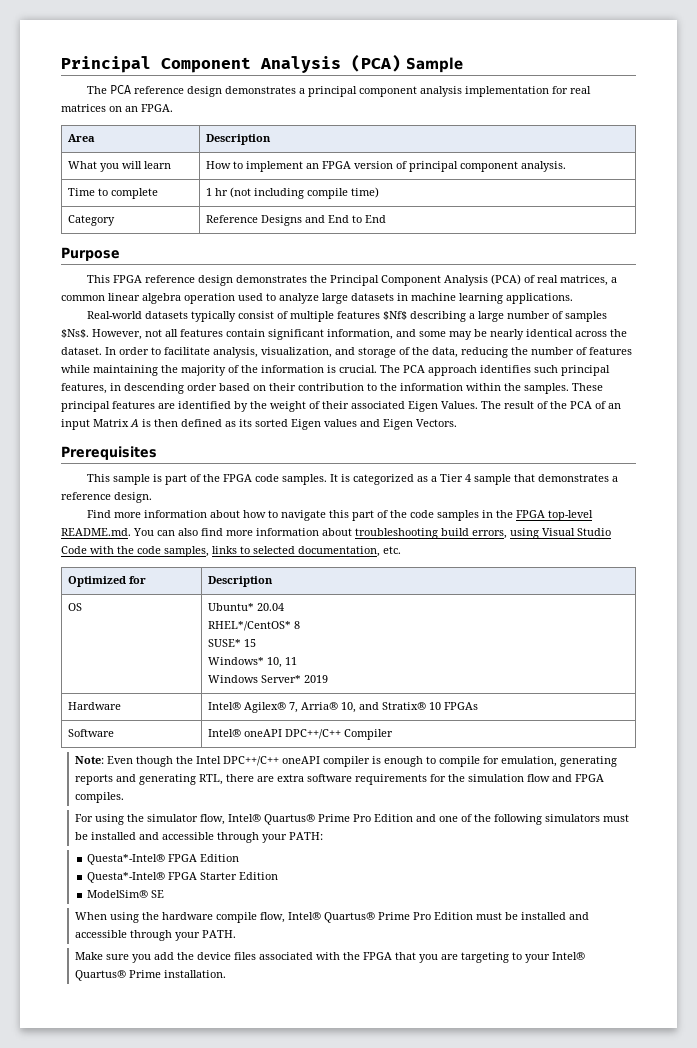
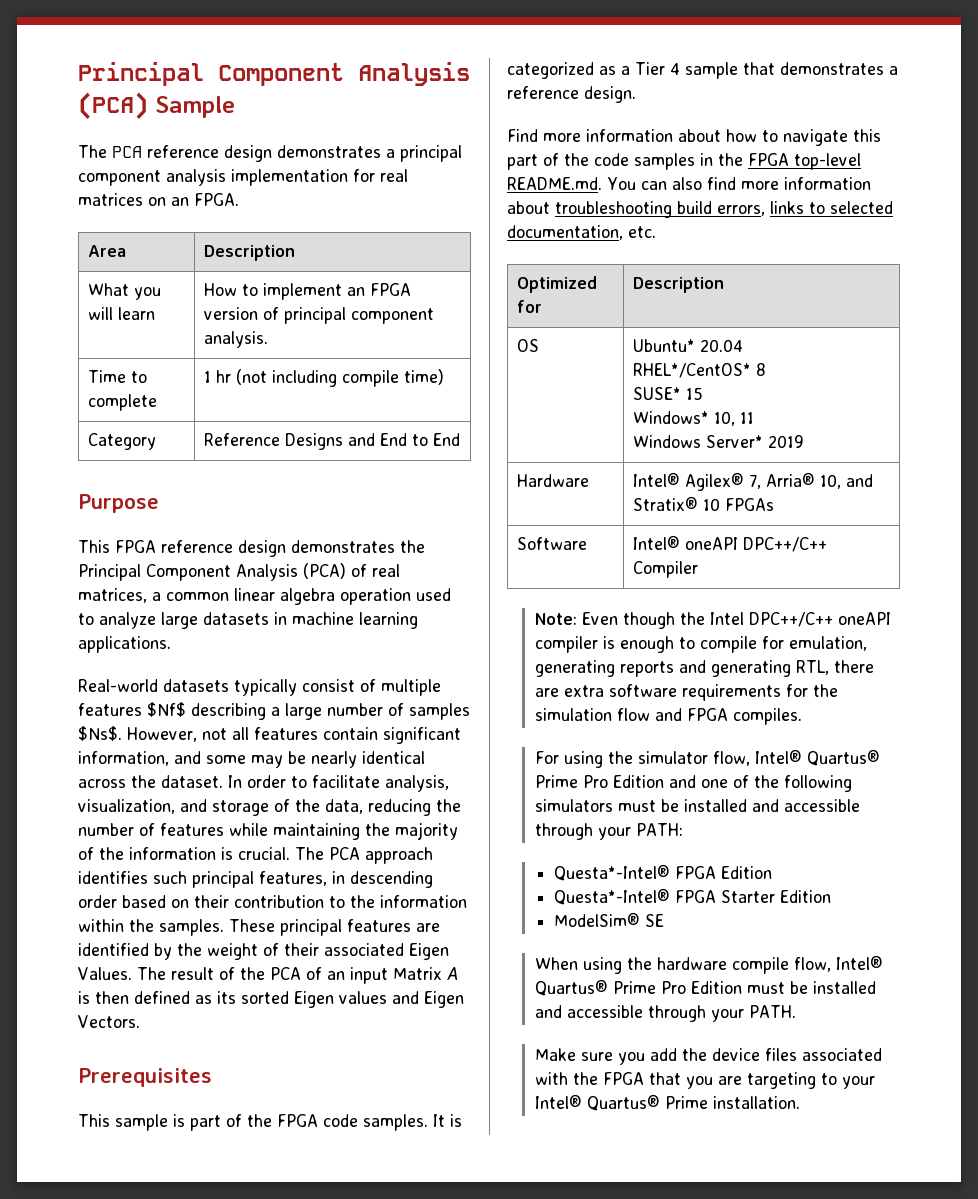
[510,528,611,539] [61,546,209,557] using Visual Studio Code with the code samples, -> (765, 210) none

